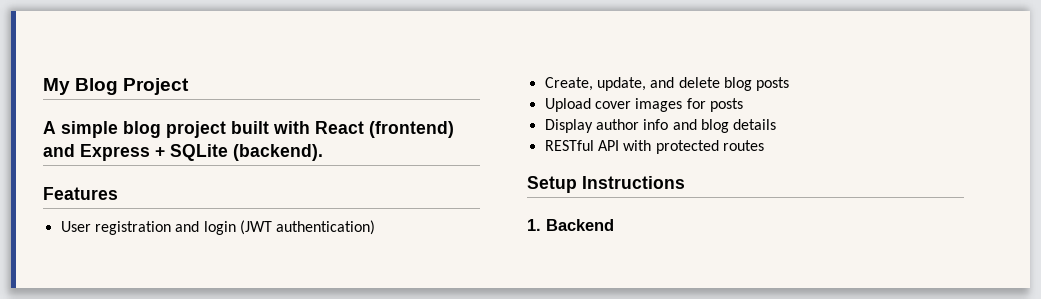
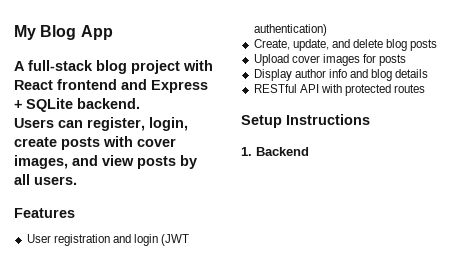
[123,78,190,95] Project -> [80,25,113,40] App
[61,121,118,138] simple -> [28,60,93,71] full-stack
[231,121,269,134] built -> (180, 67) none
[369,121,454,138] (frontend) -> [57,79,117,90] frontend
[233,144,323,161] (backend). -> [77,98,140,109] [14,117,188,131] [14,136,176,150] [14,155,197,169] [14,174,77,185] backend. // Users can register, login, create posts with cover images, and view posts by all users.

